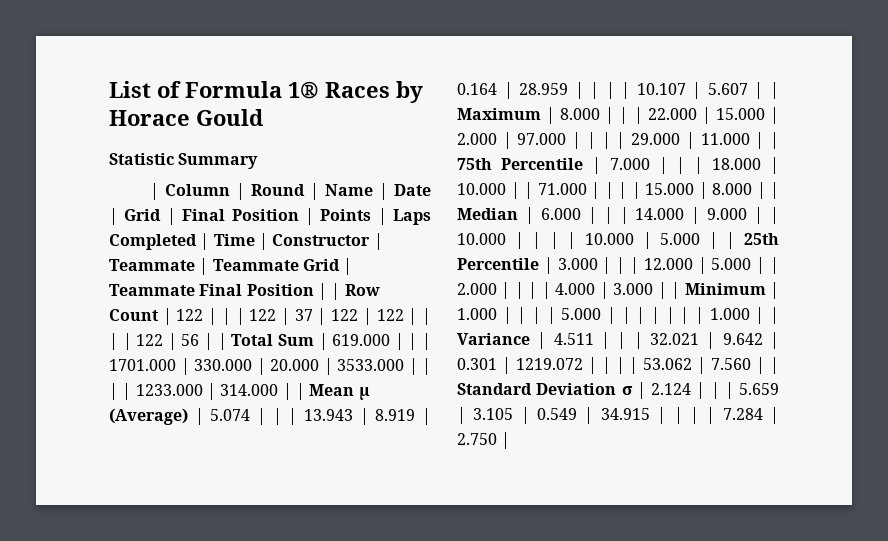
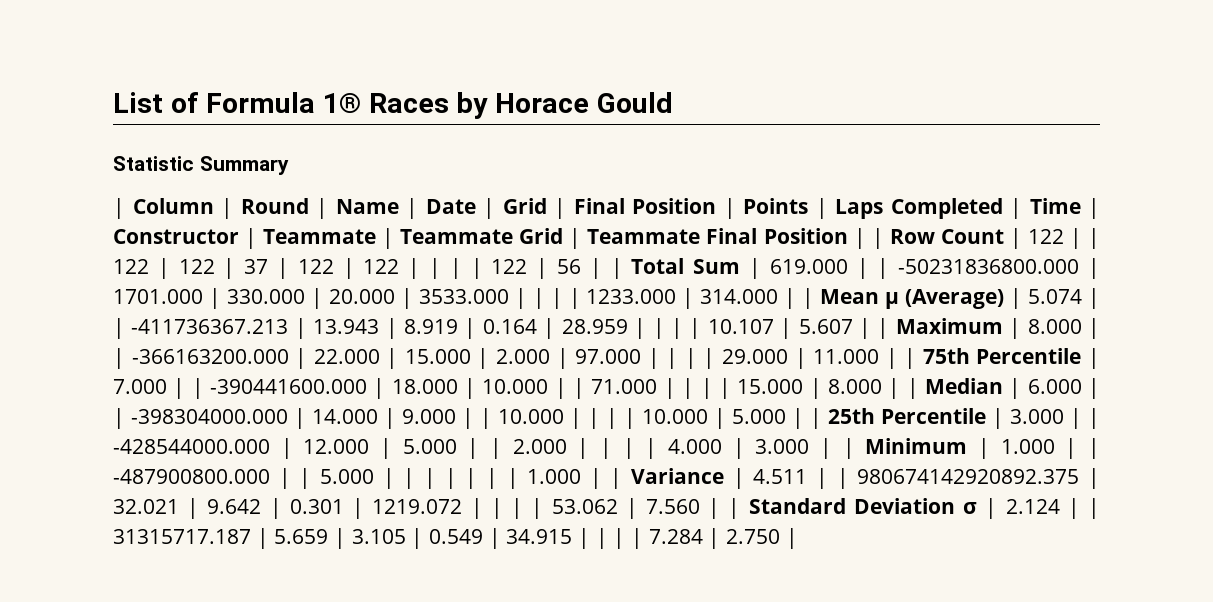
(231, 316) none -> [113,259,149,274] 122
(418, 341) none -> [898,259,1080,274] -50231836800.000
(282, 416) none -> [131,319,289,334] -411736367.213
(629, 115) none -> [131,349,289,364] -366163200.000
(686, 165) none -> [210,379,368,394] -390441600.000
(613, 215) none -> [131,409,288,424] -398304000.000
(626, 265) none -> [113,439,270,454] -428544000.000
(527, 315) none -> [113,469,270,484] -487900800.000
(627, 340) none -> [857,469,1080,484] 980674142920892.375
(720, 390) none -> [113,529,251,544] 31315717.187

